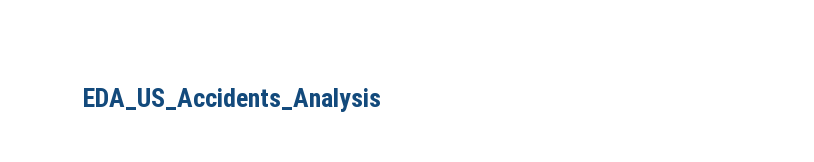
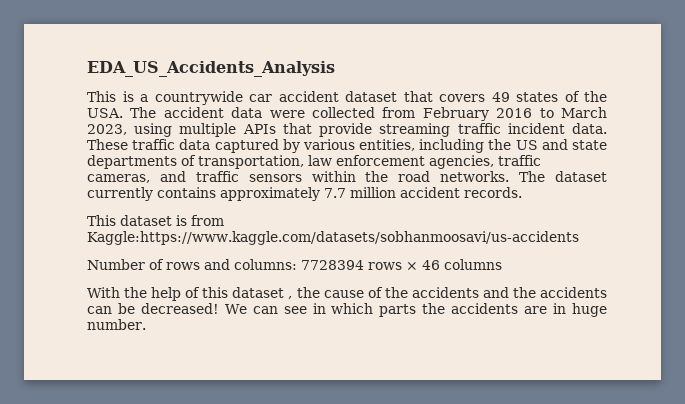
(381, 100) none -> [87,91,607,105] [87,107,607,121] [87,123,607,137] [87,139,607,153] [87,155,541,169] [87,171,608,183] [87,187,522,201] [87,215,224,226] [87,231,579,245] [87,259,502,270] [87,287,607,301] [87,303,608,317] [87,319,146,330] // This is a countrywide car accident dataset that covers 49 states of the USA. The accident data were collected from February 2016 to March 2023, using multiple APIs that provide streaming traffic incident data. These traffic data captured by various entities, including the US and state departments of transportation, law enforcement agencies, traffic cameras, and traffic sensors within the road networks. The dataset currently contains approximately 7.7 million accident records. // This dataset is from Kaggle:https://www.kaggle.com/datasets/sobhanmoosavi/us-accidents // Number of rows and columns: 7728394 rows × 46 columns // With the help of this dataset , the cause of the accidents and the accidents can be decreased! We can see in which parts the accidents are in huge number.

